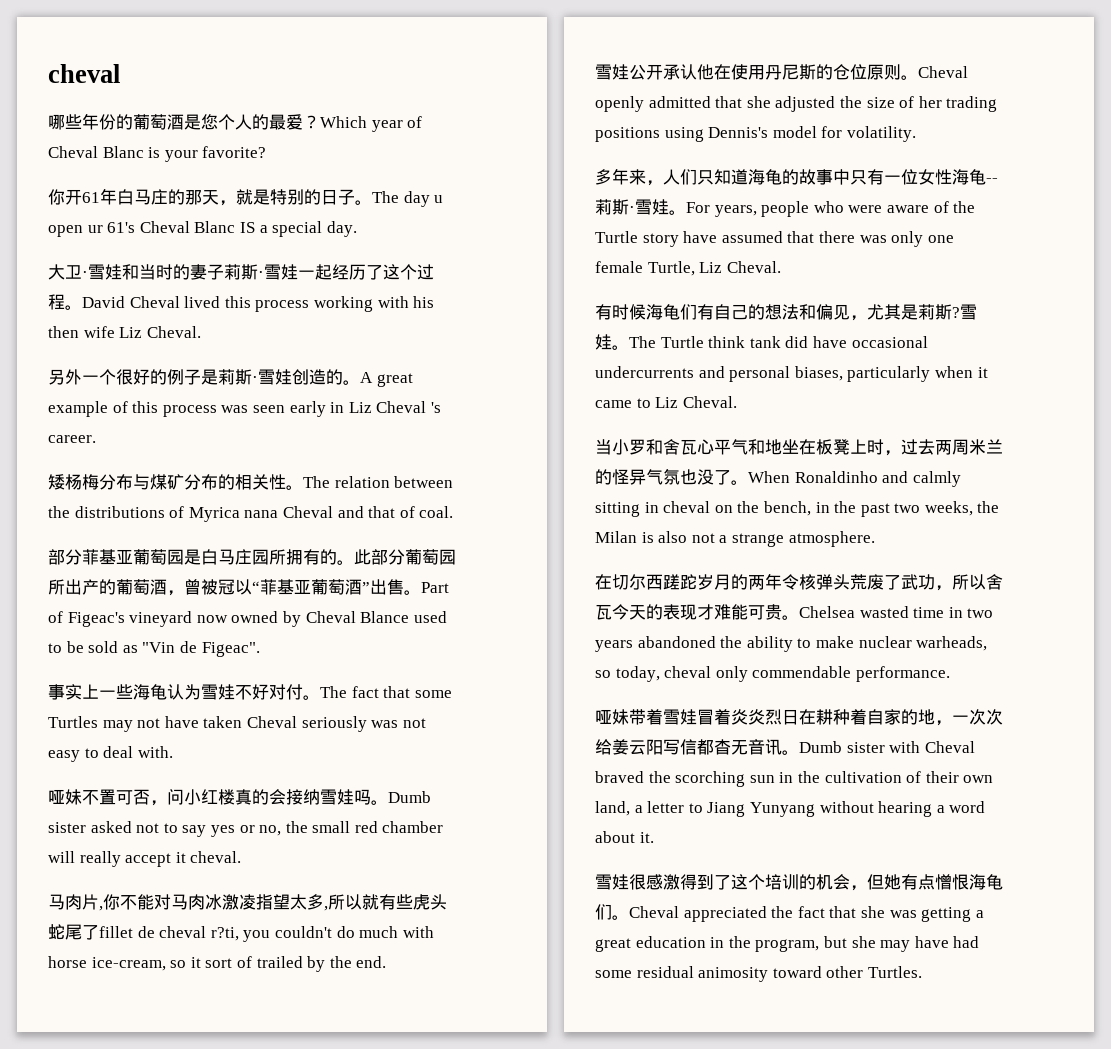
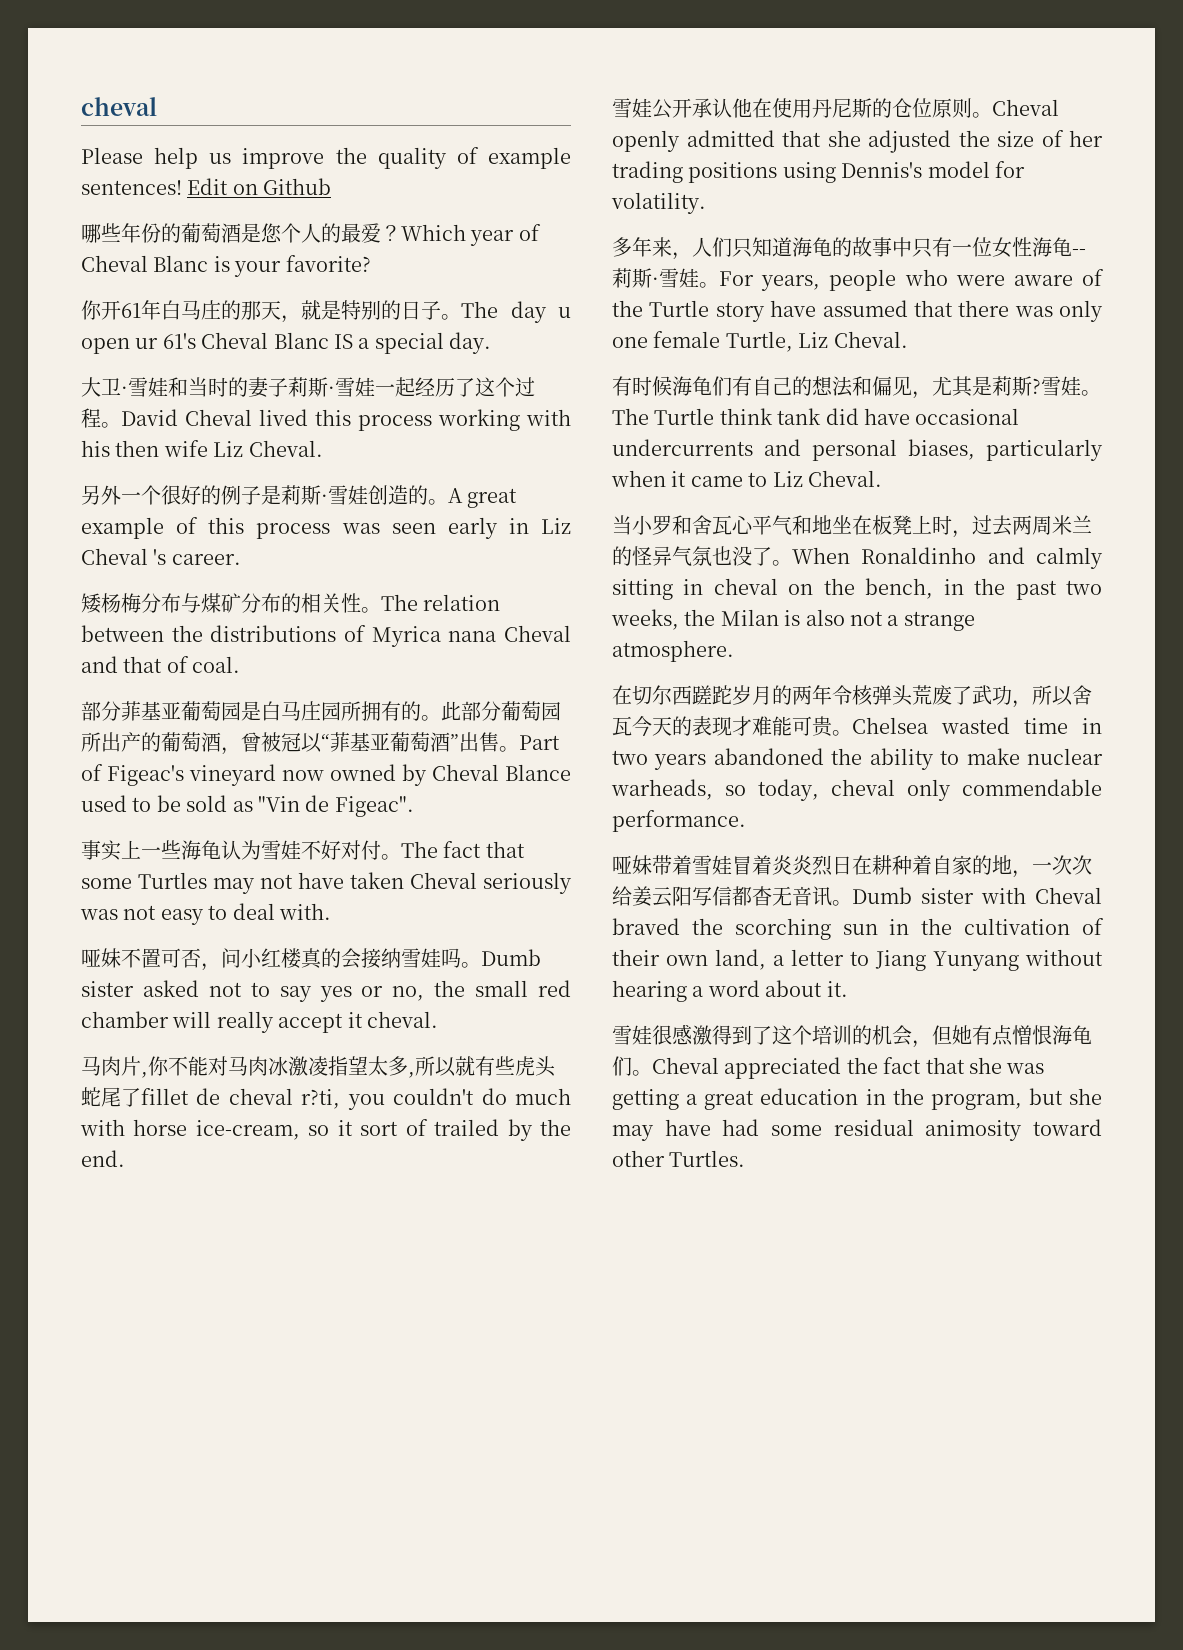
[48,64,120,83] cheval -> [81,97,157,116] [81,147,571,169] [81,178,332,195] cheval // Please help us improve the quality of example sentences! Edit on Github

